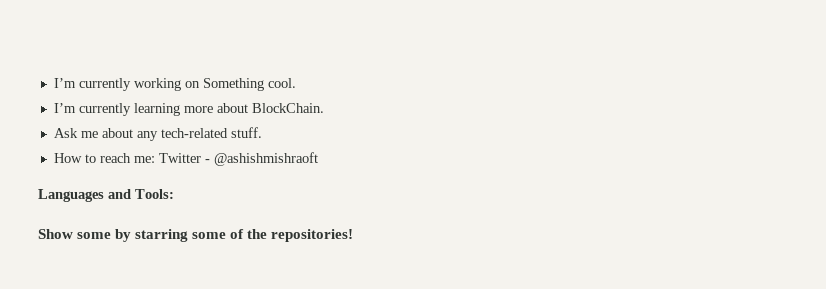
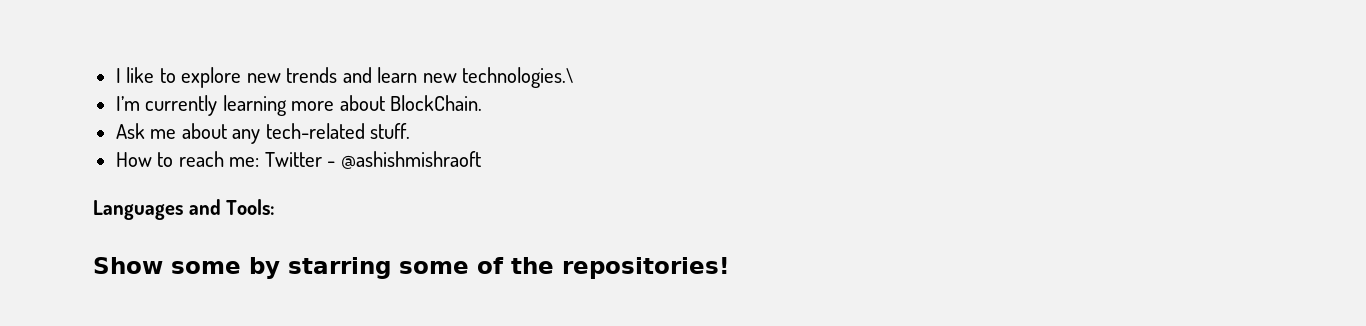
[53,78,296,91] I’m currently working on Something cool. -> [115,67,574,88] I like to explore new trends and learn new technologies.\

